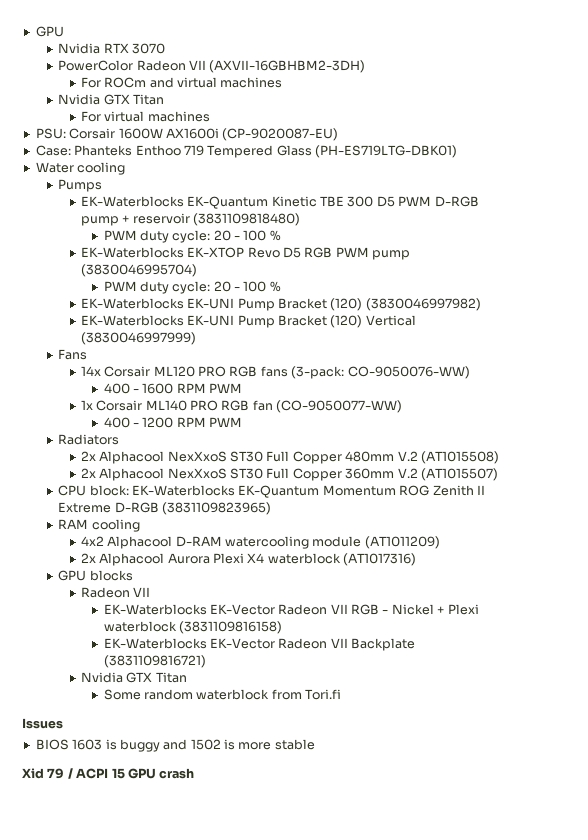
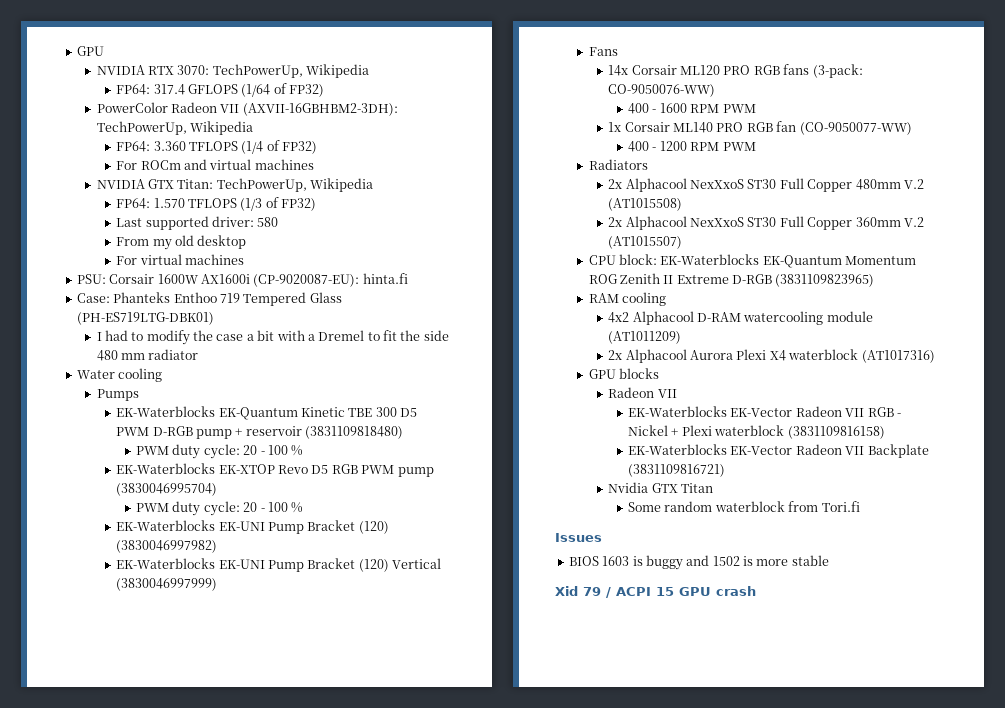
[58,43,166,54] [58,60,366,73] Nvidia RTX 3070 // PowerColor Radeon VII (AXVII-16GBHBM2-3DH) -> [96,64,369,78] [116,83,325,97] [96,102,398,116] [96,121,253,135] [116,140,318,154] NVIDIA RTX 3070: TechPowerUp, Wikipedia // FP64: 317.4 GFLOPS (1/64 of FP32) // PowerColor Radeon VII (AXVII-16GBHBM2-3DH): TechPowerUp, Wikipedia // FP64: 3.360 TFLOPS (1/4 of FP32)
[58,94,165,105] Nvidia GTX Titan -> [96,178,373,192] [116,197,317,211] [116,216,279,230] [116,235,247,250] NVIDIA GTX Titan: TechPowerUp, Wikipedia // FP64: 1.570 TFLOPS (1/3 of FP32) // Last supported driver: 580 // From my old desktop
[222,128,339,141] (CP-9020087-EU) -> [253,273,408,287] (CP-9020087-EU): hinta.fi
(457, 151) none -> [96,330,449,345] [96,349,199,361] // I had to modify the case a bit with a Dremel to fit the side 480 mm radiator

